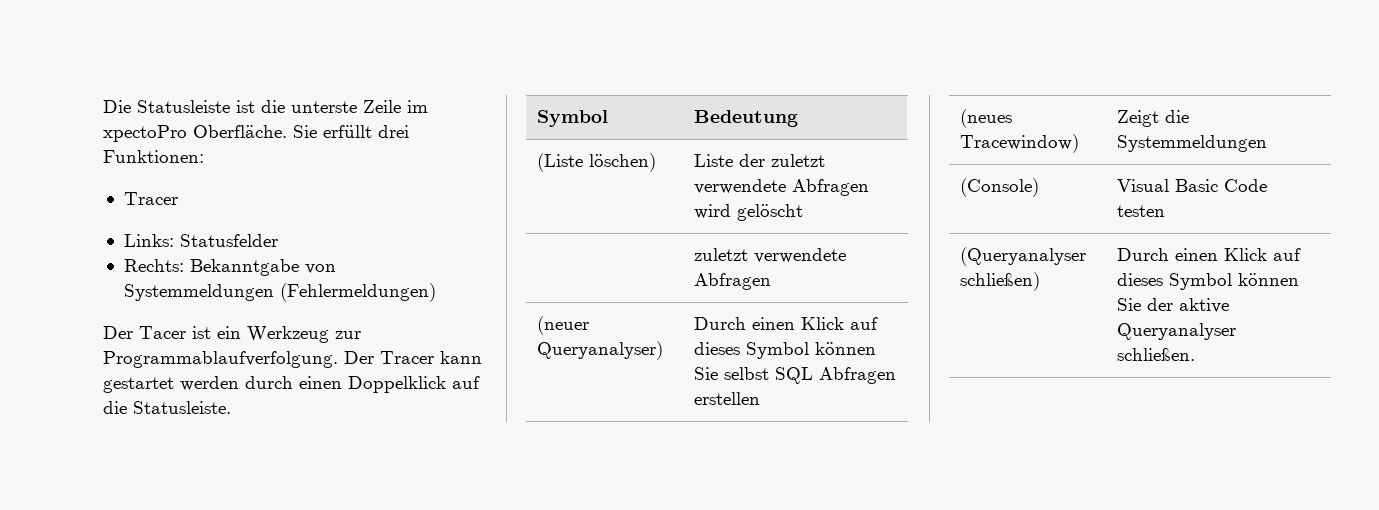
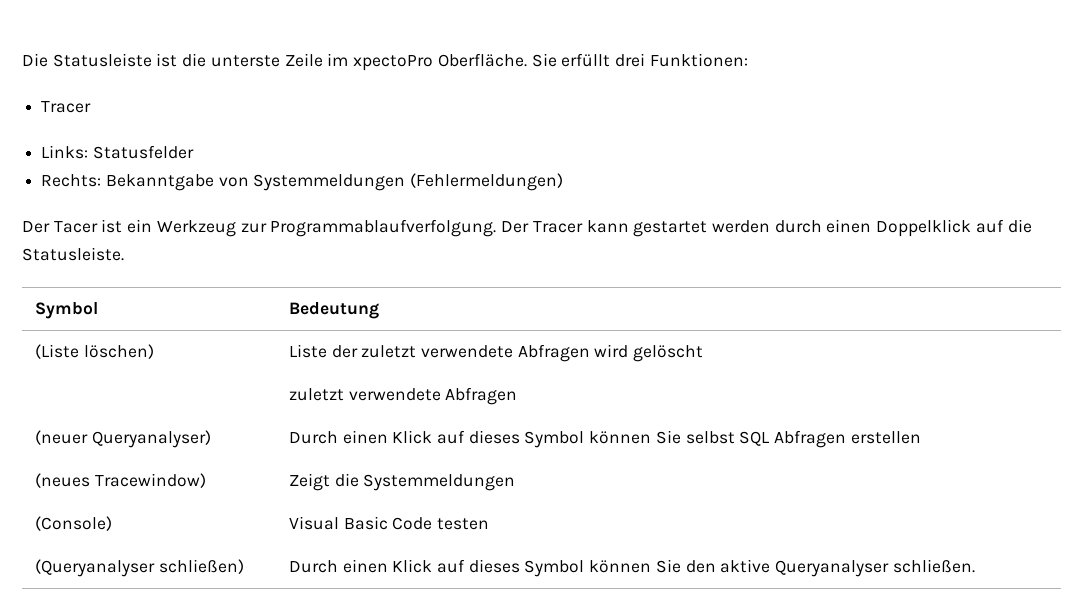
[1147,298,1174,311] der -> [685,560,716,573] den

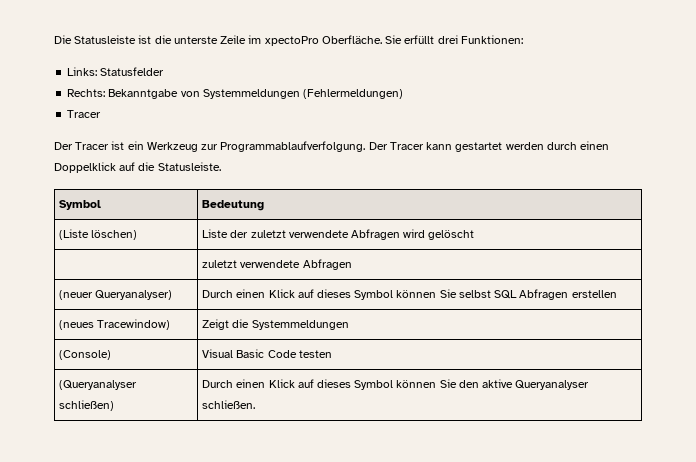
[41,101,92,113] // Tracer -> (523, 39) none
[22,221,98,233] // Der Tacer -> [67,110,102,118] [54,142,110,150] // Tracer // Der Tracer

